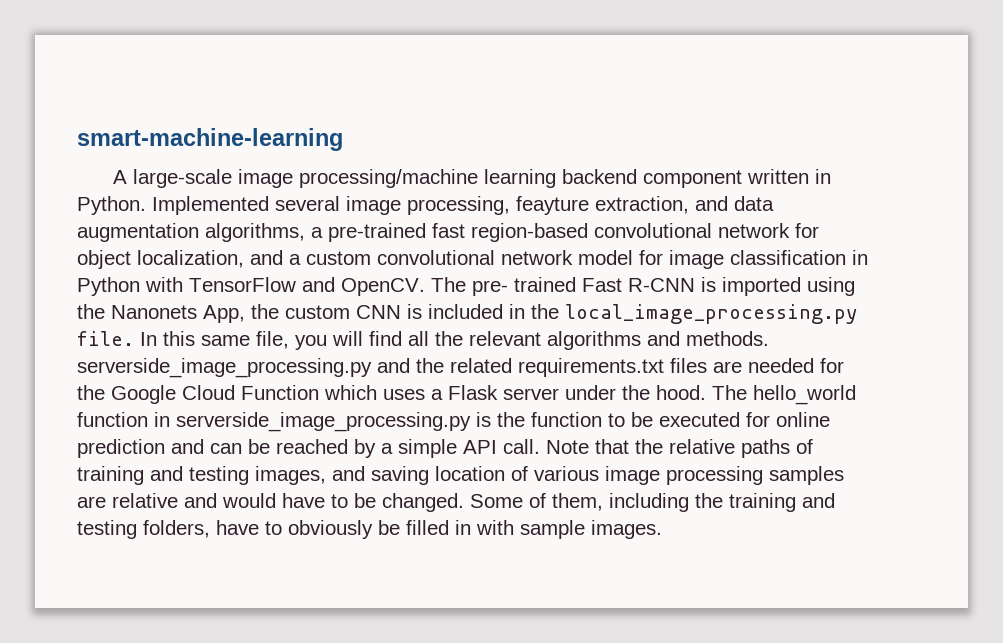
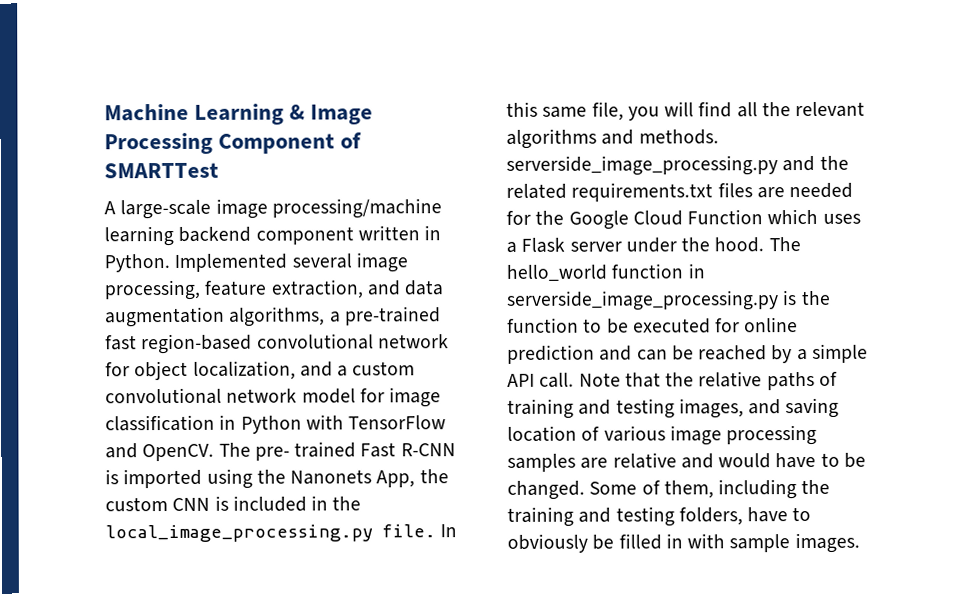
[77,128,343,151] smart-machine-learning -> [104,103,374,125] [104,132,363,155] [104,162,219,179] Machine Learning & Image Processing Component of SMARTTest
[516,196,589,215] feayture -> [204,280,267,296] feature

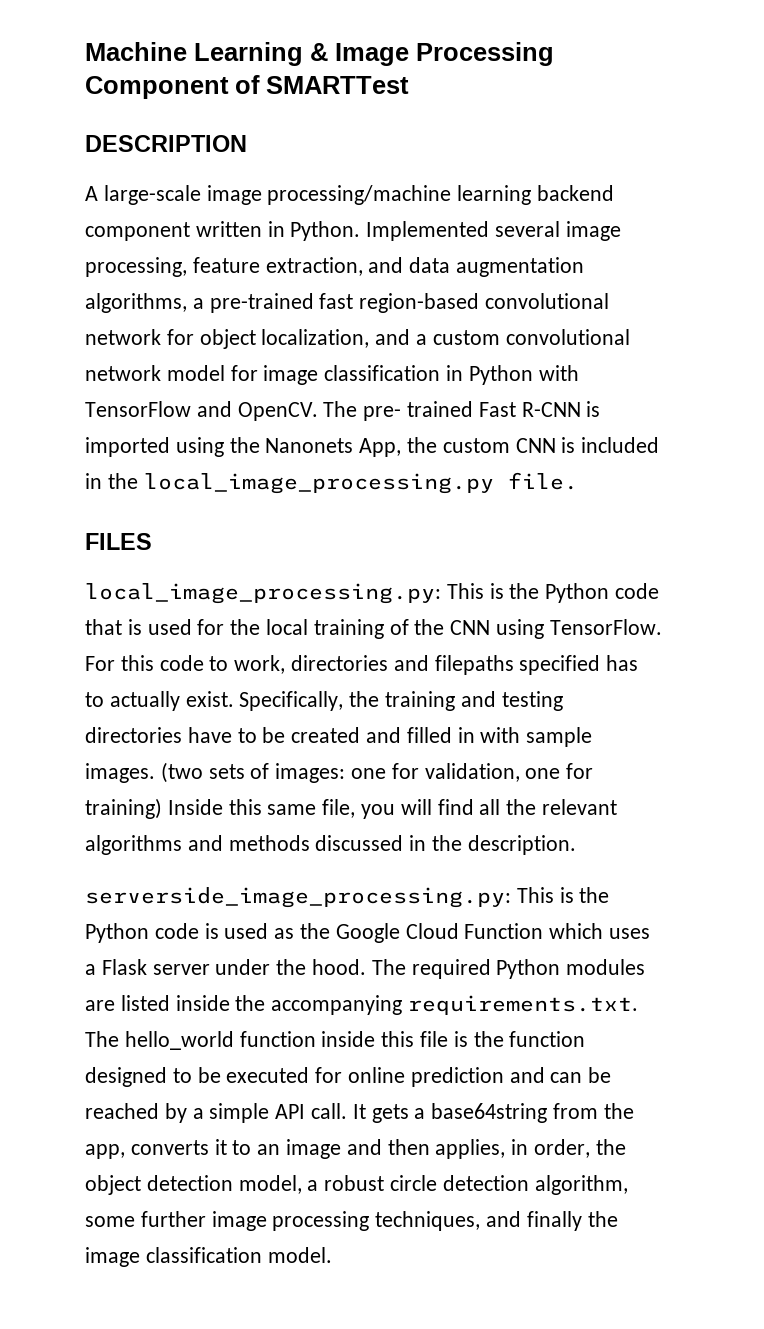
(219, 170) none -> [85,135,247,152] // DESCRIPTION
[440,524,458,538] In -> [85,533,152,550] [85,583,660,604] [85,619,662,639] [85,655,639,675] [85,691,563,711] [85,727,593,747] [85,762,594,783] [85,798,223,819] // FILES // local_image_processing.py: This is the Python code that is used for the local training of the CNN using TensorFlow. For this code to work, directories and filepaths specified has to actually exist. Specifically, the training and testing directories have to be created and filled in with sample images. (two sets of images: one for validation, one for training) Inside
[638,129,719,145] [506,155,849,176] [506,182,854,202] [506,210,531,225] methods. serverside_image_processing.py and the related requirements.txt files are needed for -> [228,835,576,855] [85,887,610,908] [85,923,295,943] methods discussed in the description. // serverside_image_processing.py: This is the Python code is used as
[506,263,705,282] [506,290,779,311] hello_world function in serverside_image_processing.py -> [411,959,646,979] [85,995,639,1015] [85,1031,449,1050] required Python modules are listed inside the accompanying requirements.txt. The hello_world function inside this file
(579, 325) none -> [85,1067,167,1087] designed
[578,371,838,391] [507,397,840,419] [507,424,818,446] [507,452,866,472] [507,479,831,500] [507,506,812,527] [507,532,860,554] Note that the relative paths of training and testing images, and saving location of various image processing samples are relative and would have to be changed. Some of them, including the training and testing folders, have to obviously be filled in with sample images. -> [352,1103,634,1123] [85,1139,626,1159] [85,1175,628,1195] [85,1211,618,1231] [85,1247,332,1267] It gets a base64string from the app, converts it to an image and then applies, in order, the object detection model, a robust circle detection algorithm, some further image processing techniques, and finally the image classification model.

